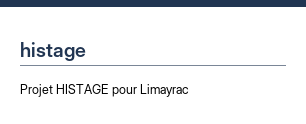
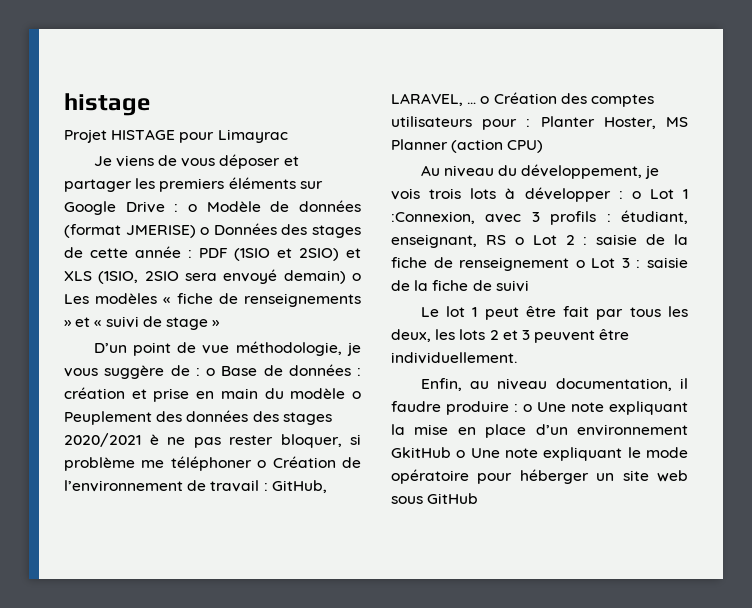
(190, 90) none -> [93,154,299,169] [64,177,323,192] [64,200,361,215] [64,223,361,238] [64,246,361,261] [64,269,361,284] [64,293,361,307] [64,316,221,330] [93,341,362,356] [64,364,361,379] [64,387,362,402] [64,410,332,425] [64,433,361,448] [64,456,361,471] [64,480,327,493] [391,92,654,107] [391,116,688,130] [391,139,544,153] [420,164,660,179] [391,187,688,202] [391,210,688,225] [391,234,688,248] [391,257,688,271] [391,280,529,292] [420,306,688,320] [391,329,630,343] [391,352,517,364] [420,378,688,391] [391,401,688,415] [391,424,688,438] [391,447,688,461] [391,469,688,484] [391,493,479,504] // Je viens de vous déposer et partager les premiers éléments sur Google Drive : o Modèle de données (format JMERISE) o Données des stages de cette année : PDF (1SIO et 2SIO) et XLS (1SIO, 2SIO sera envoyé demain) o Les modèles « fiche de renseignements » et « suivi de stage » // D’un point de vue méthodologie, je vous suggère de : o Base de données : création et prise en main du modèle o Peuplement des données des stages 2020/2021 è ne pas rester bloquer, si problème me téléphoner o Création de l’environnement de travail : GitHub, LARAVEL, … o Création des comptes utilisateurs pour : Planter Hoster, MS Planner (action CPU) // Au niveau du développement, je vois trois lots à développer : o Lot 1 :Connexion, avec 3 profils : étudiant, enseignant, RS o Lot 2 : saisie de la fiche de renseignement o Lot 3 : saisie de la fiche de suivi // Le lot 1 peut être fait par tous les deux, les lots 2 et 3 peuvent être individuellement. // Enfin, au niveau documentation, il faudre produire : o Une note expliquant la mise en place d’un environnement GkitHub o Une note expliquant le mode opératoire pour héberger un site web sous GitHub

